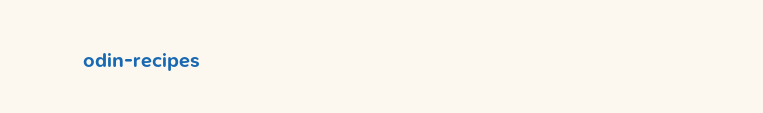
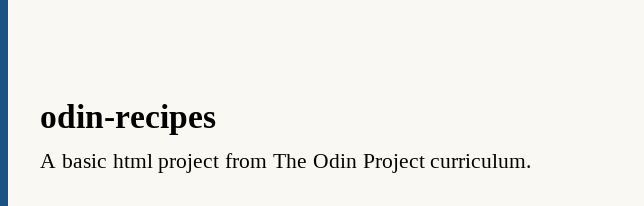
(200, 61) none -> [40,153,532,173] // A basic html project from The Odin Project curriculum.

